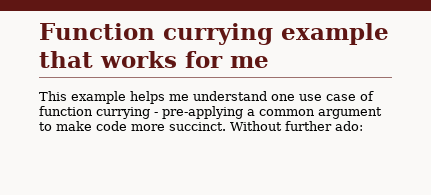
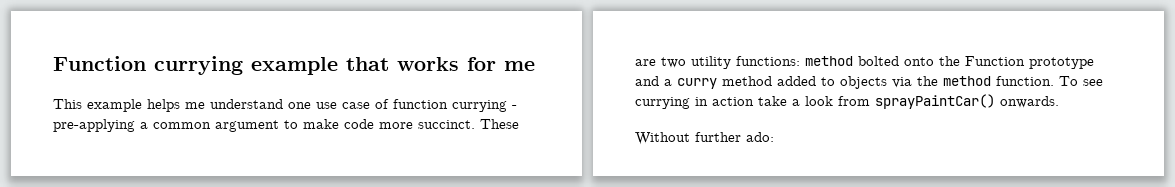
(226, 126) none -> [480,119,519,129] [635,56,1094,69] [635,76,1103,89] [635,94,1059,109] These are two utility functions: method bolted onto the Function prototype and a curry method added to objects via the method function. To see currying in action take a look from sprayPaintCar() onwards. //

